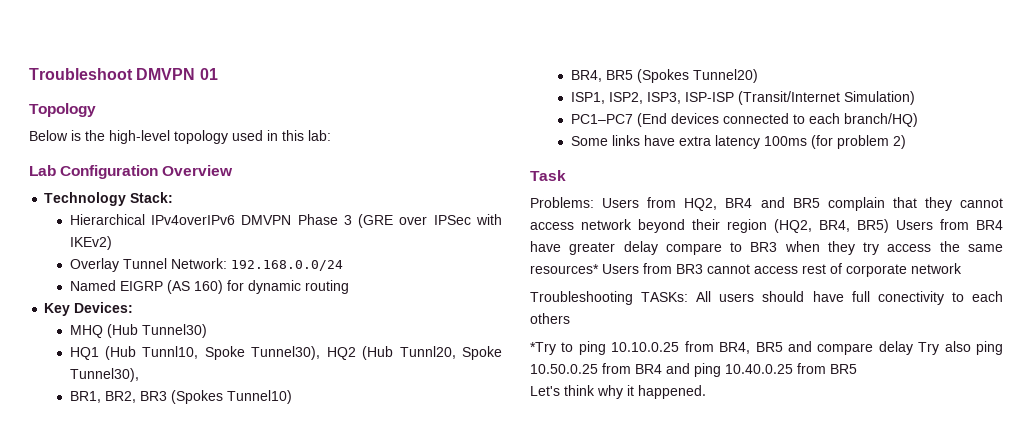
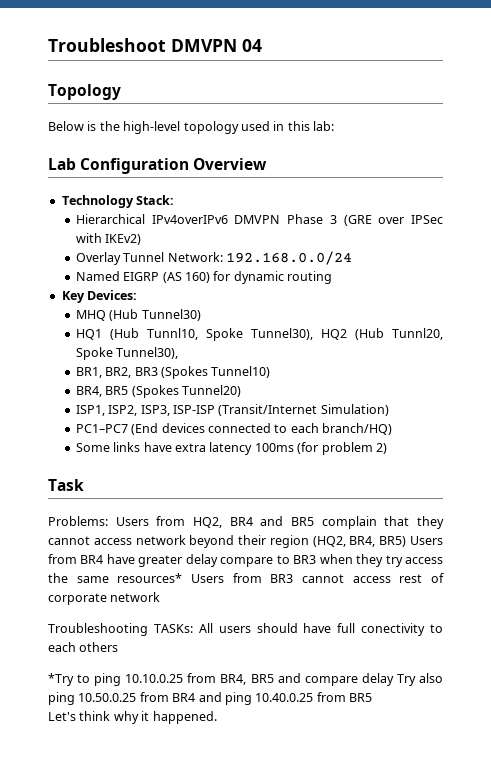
[199,68,218,80] 01 -> [242,39,262,52] 04

